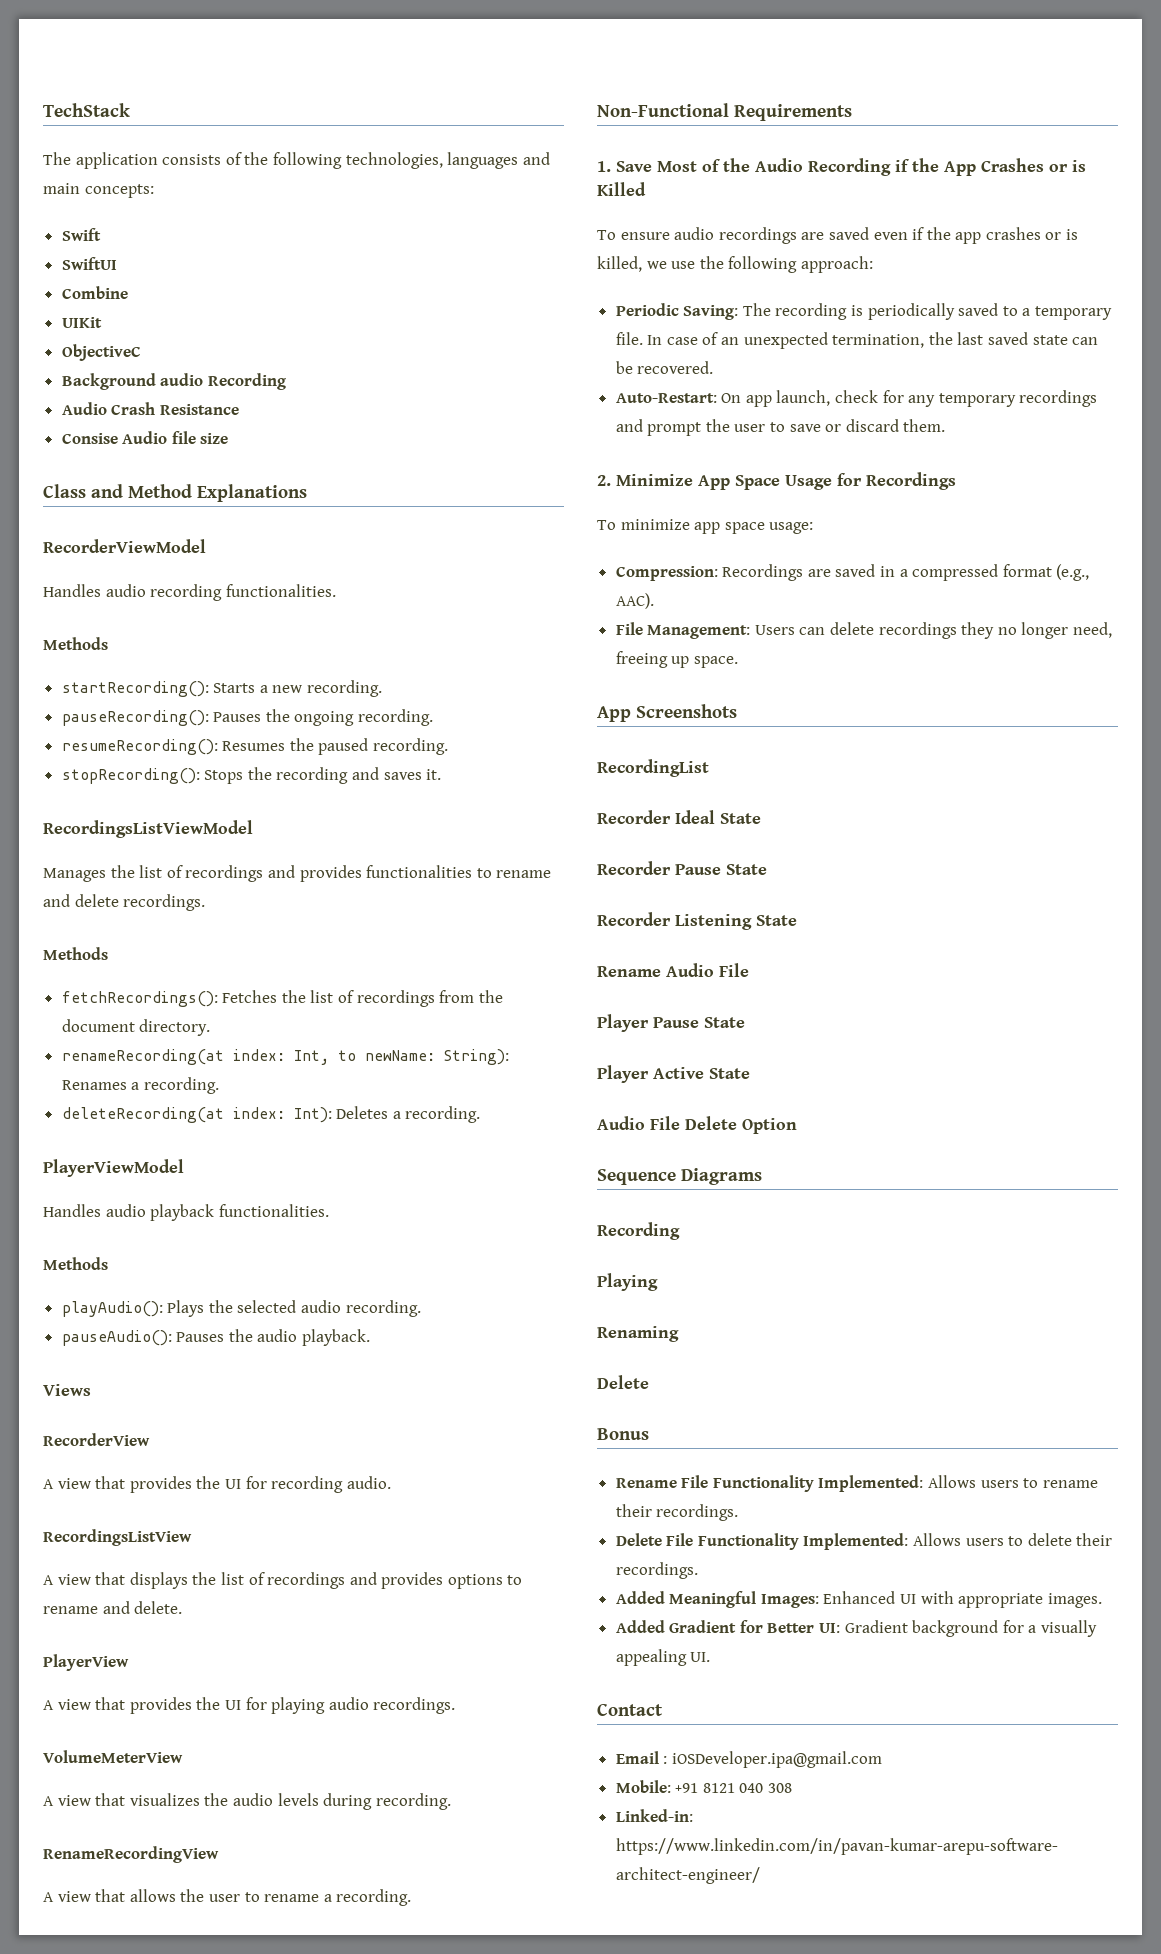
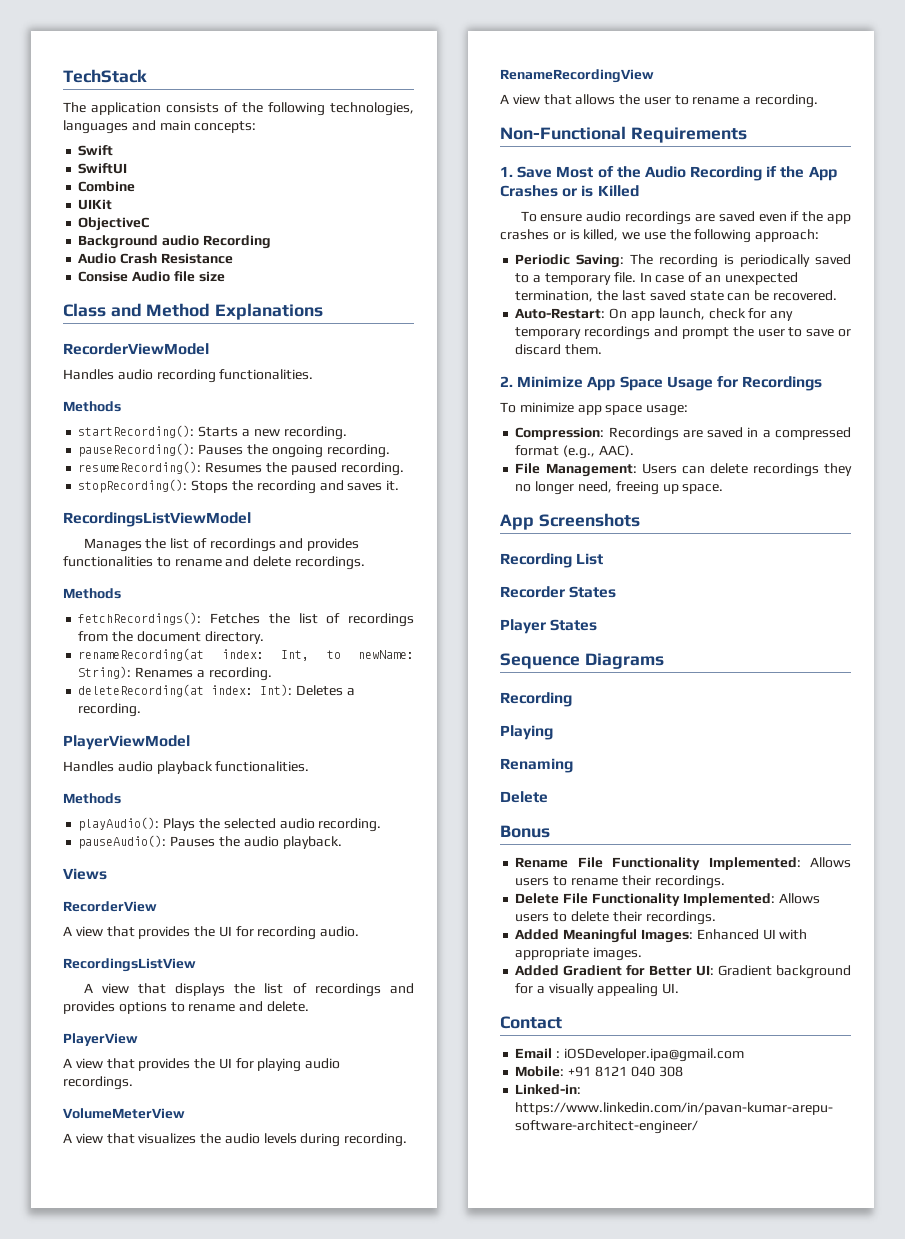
[597,759,709,777] [597,810,761,824] [597,861,767,875] [597,912,797,930] [597,963,749,977] [597,1014,745,1032] [597,1065,750,1083] [597,1116,797,1134] RecordingList // Recorder Ideal State // Recorder Pause State // Recorder Listening State // Rename Audio File // Player Pause State // Player Active State // Audio File Delete Option -> [500,553,604,568] [500,586,617,598] [500,619,598,634] Recording List // Recorder States // Player States

